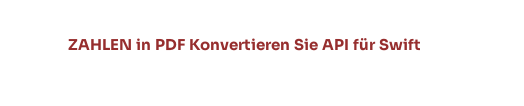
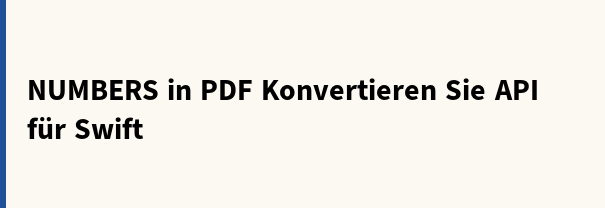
[68,39,132,50] ZAHLEN -> [27,80,159,100] NUMBERS

